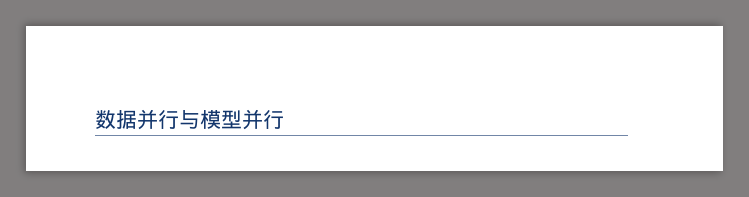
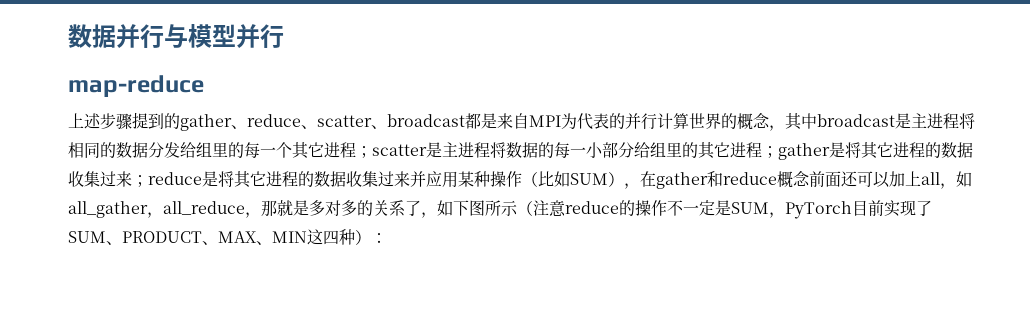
(284, 119) none -> [68,75,204,97] [68,112,975,131] [68,142,973,160] [68,171,972,189] [68,200,932,219] [68,229,387,245] // map-reduce // 上述步骤提到的gather、reduce、scatter、broadcast都是来自MPI为代表的并行计算世界的概念，其中broadcast是主进程将相同的数据分发给组里的每一个其它进程；scatter是主进程将数据的每一小部分给组里的其它进程；gather是将其它进程的数据收集过来；reduce是将其它进程的数据收集过来并应用某种操作（比如SUM），在gather和reduce概念前面还可以加上all，如all_gather，all_reduce，那就是多对多的关系了，如下图所示（注意reduce的操作不一定是SUM，PyTorch目前实现了SUM、PRODUCT、MAX、MIN这四种）：

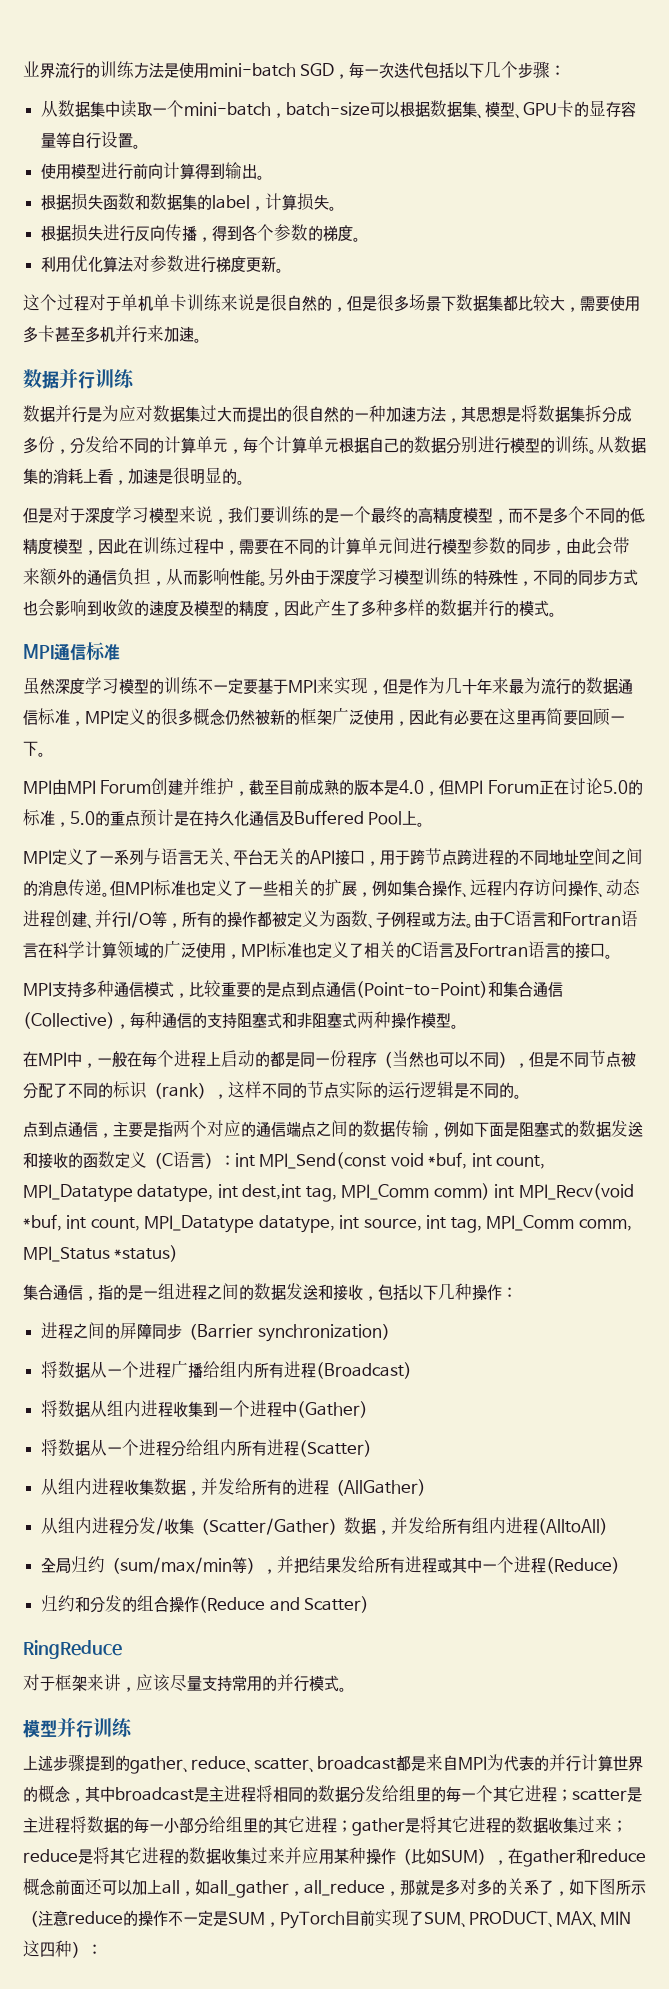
[68,24,188,48] 数据并行与 -> [23,61,566,79] [41,100,637,119] [41,131,142,149] [41,162,266,180] [41,193,338,211] [41,224,362,242] [41,255,285,273] [23,294,640,312] [23,325,202,343] [23,368,135,389] [23,405,632,423] [23,436,646,454] [23,467,245,485] [23,506,645,524] [23,537,630,555] [23,568,638,586] [23,599,557,617] [23,642,120,661] [23,677,633,695] [23,708,625,726] [23,741,46,757] [23,778,643,796] [23,809,426,827] [23,848,643,867] [23,879,640,898] [23,910,638,929] [23,941,613,959] [23,980,563,998] [23,1011,459,1029] [23,1050,636,1068] [23,1081,522,1099] [23,1120,643,1138] [23,1151,546,1169] [23,1183,634,1202] [23,1214,632,1233] [23,1245,179,1262] [23,1283,517,1301] [41,1322,397,1342] [41,1361,413,1379] [41,1400,369,1418] [41,1439,373,1457] [41,1478,427,1496] [41,1517,609,1535] [41,1556,621,1574] [41,1595,370,1613] [23,1640,122,1659] [23,1674,347,1692] 业界流行的训练方法是使用mini-batch SGD，每一次迭代包括以下几个步骤： // 从数据集中读取一个mini-batch，batch-size可以根据数据集、模型、GPU卡的显存容量等自行设置。 // 使用模型进行前向计算得到输出。 // 根据损失函数和数据集的label，计算损失。 // 根据损失进行反向传播，得到各个参数的梯度。 // 利用优化算法对参数进行梯度更新。 // 这个过程对于单机单卡训练来说是很自然的，但是很多场景下数据集都比较大，需要使用多卡甚至多机并行来加速。 // 数据并行训练 // 数据并行是为应对数据集过大而提出的很自然的一种加速方法，其思想是将数据集拆分成多份，分发给不同的计算单元，每个计算单元根据自己的数据分别进行模型的训练。从数据集的消耗上看，加速是很明显的。 // 但是对于深度学习模型来说，我们要训练的是一个最终的高精度模型，而不是多个不同的低精度模型，因此在训练过程中，需要在不同的计算单元间进行模型参数的同步，由此会带来额外的通信负担，从而影响性能。另外由于深度学习模型训练的特殊性，不同的同步方式也会影响到收敛的速度及模型的精度，因此产生了多种多样的数据并行的模式。 // MPI通信标准 // 虽然深度学习模型的训练不一定要基于MPI来实现，但是作为几十年来最为流行的数据通信标准，MPI定义的很多概念仍然被新的框架广泛使用，因此有必要在这里再简要回顾一下。 // MPI由MPI Forum创建并维护，截至目前成熟的版本是4.0，但MPI Forum正在讨论5.0的标准，5.0的重点预计是在持久化通信及Buffered Pool上。 // MPI定义了一系列与语言无关、平台无关的API接口，用于跨节点跨进程的不同地址空间之间的消息传递。但MPI标准也定义了一些相关的扩展，例如集合操作、远程内存访问操作、动态进程创建、并行I/O等，所有的操作都被定义为函数、子例程或方法。由于C语言和Fortran语言在科学计算领域的广泛使用，MPI标准也定义了相关的C语言及Fortran语言的接口。 // MPI支持多种通信模式，比较重要的是点到点通信(Point-to-Point)和集合通信(Collective)，每种通信的支持阻塞式和非阻塞式两种操作模型。 // 在MPI中，一般在每个进程上启动的都是同一份程序（当然也可以不同），但是不同节点被分配了不同的标识（rank），这样不同的节点实际的运行逻辑是不同的。 // 点到点通信，主要是指两个对应的通信端点之间的数据传输，例如下面是阻塞式的数据发送和接收的函数定义（C语言）：int MPI_Send(const void *buf, int count, MPI_Datatype datatype, int dest,int tag, MPI_Comm comm) int MPI_Recv(void *buf, int count, MPI_Datatype datatype, int source, int tag, MPI_Comm comm, MPI_Status *status) // 集合通信，指的是一组进程之间的数据发送和接收，包括以下几种操作： // 进程之间的屏障同步（Barrier synchronization） // 将数据从一个进程广播给组内所有进程(Broadcast) // 将数据从组内进程收集到一个进程中(Gather) // 将数据从一个进程分给组内所有进程(Scatter) // 从组内进程收集数据，并发给所有的进程（AllGather) // 从组内进程分发/收集（Scatter/Gather）数据，并发给所有组内进程(AlltoAll) // 全局归约（sum/max/min等），并把结果发给所有进程或其中一个进程(Reduce) // 归约和分发的组合操作(Reduce and Scatter) // RingReduce // 对于框架来讲，应该尽量支持常用的并行模式。 //
[68,75,204,97] // map-reduce -> [93,1718,133,1737] 训练

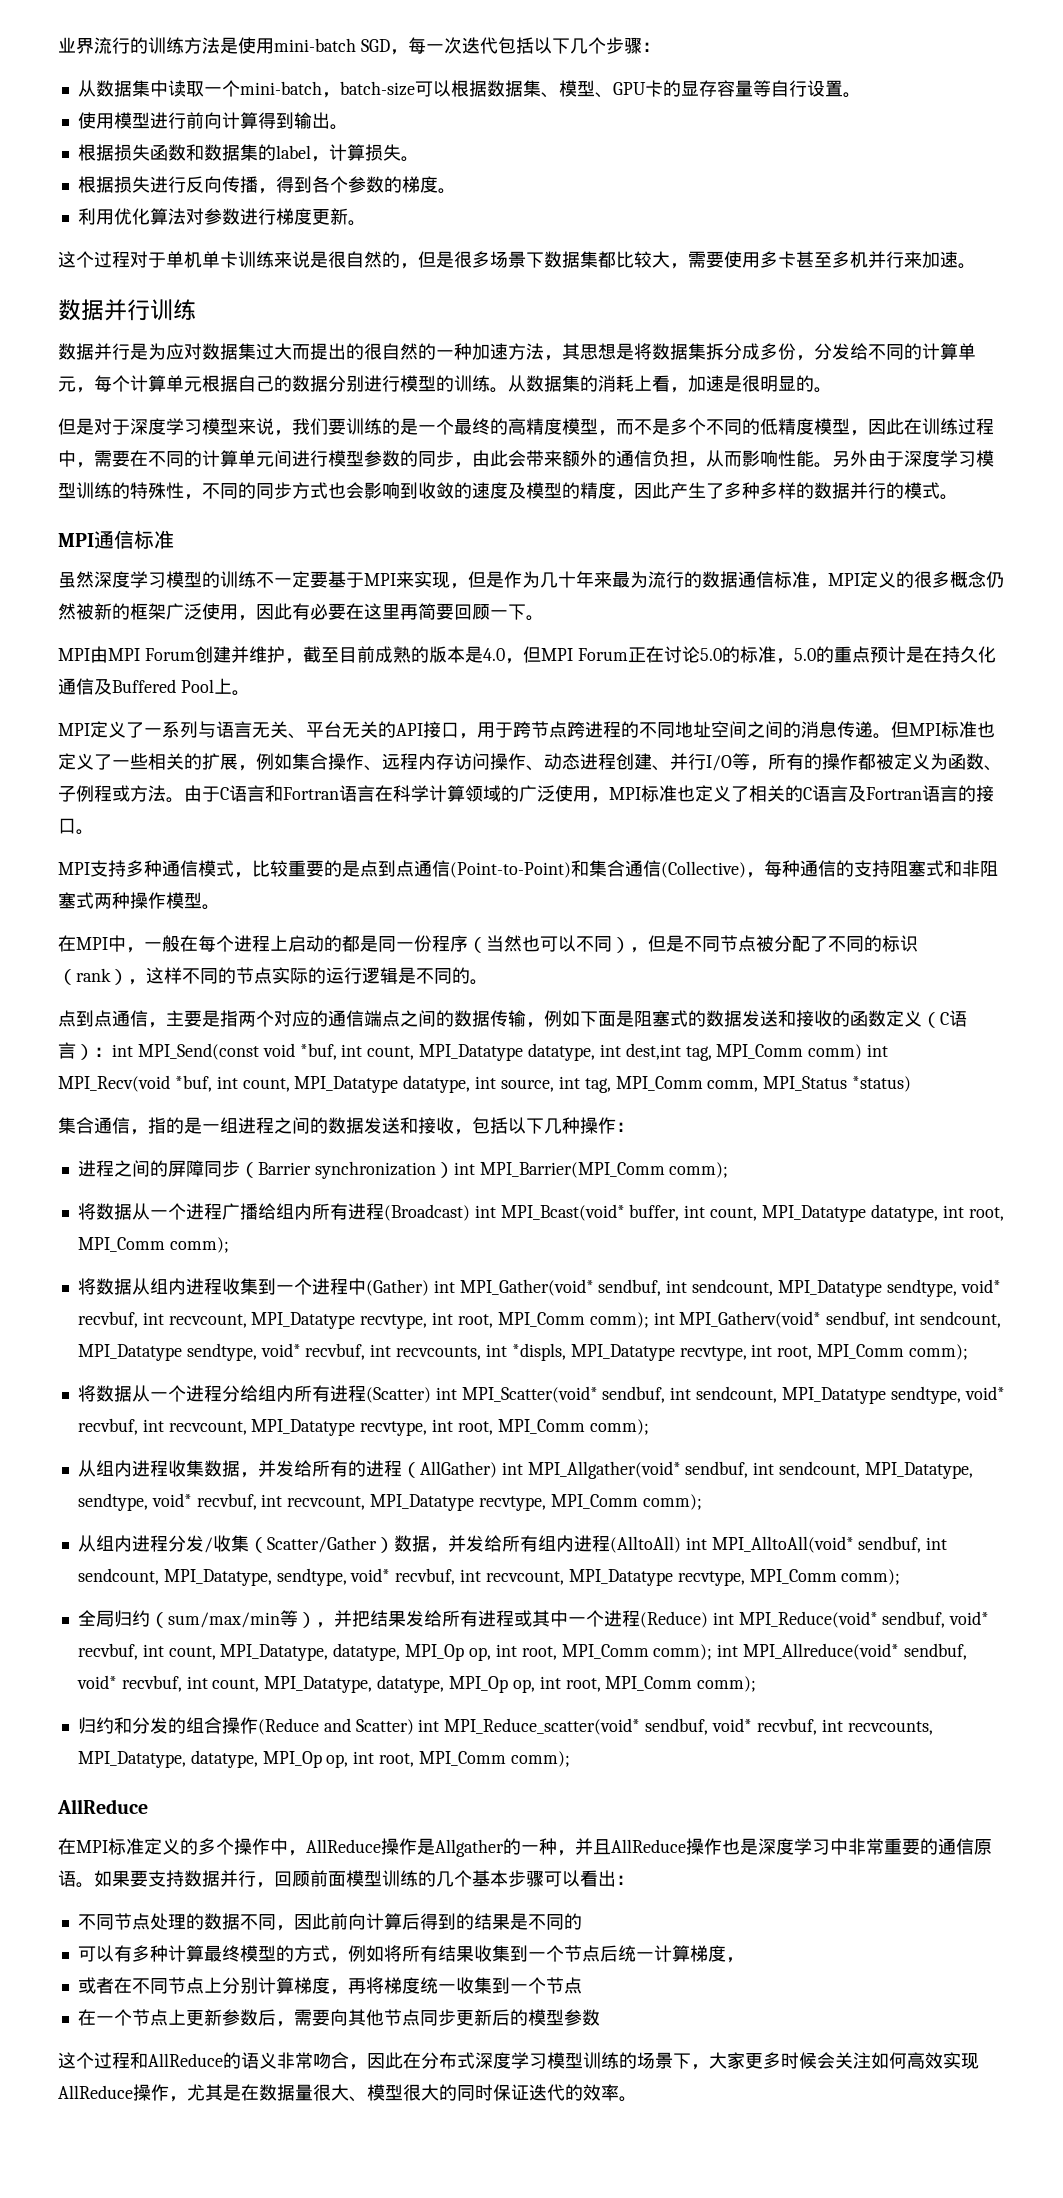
(397, 1331) none -> [453,1162,729,1178] int MPI_Barrier(MPI_Comm comm);
(413, 1370) none -> [474,1204,1004,1222] [77,1237,229,1253] int MPI_Bcast(void* buffer, int count, MPI_Datatype datatype, int root, MPI_Comm comm);
(369, 1409) none -> [433,1279,1001,1297] [77,1311,1001,1329] [77,1343,968,1361] int MPI_Gather(void* sendbuf, int sendcount, MPI_Datatype sendtype, void* recvbuf, int recvcount, MPI_Datatype recvtype, int root, MPI_Comm comm); int MPI_Gatherv(void* sendbuf, int sendcount, MPI_Datatype sendtype, void* recvbuf, int recvcounts, int *displs, MPI_Datatype recvtype, int root, MPI_Comm comm);
(373, 1448) none -> [435,1386,1005,1404] [77,1418,649,1436] int MPI_Scatter(void* sendbuf, int sendcount, MPI_Datatype sendtype, void* recvbuf, int recvcount, MPI_Datatype recvtype, int root, MPI_Comm comm);
(427, 1487) none -> [501,1461,973,1479] [77,1493,702,1511] int MPI_Allgather(void* sendbuf, int sendcount, MPI_Datatype, sendtype, void* recvbuf, int recvcount, MPI_Datatype recvtype, MPI_Comm comm);
(609, 1526) none -> [685,1536,948,1553] [77,1568,901,1586] int MPI_AlltoAll(void* sendbuf, int sendcount, MPI_Datatype, sendtype, void* recvbuf, int recvcount, MPI_Datatype recvtype, MPI_Comm comm);
(621, 1565) none -> [712,1611,990,1628] [77,1643,967,1661] [76,1675,757,1693] int MPI_Reduce(void* sendbuf, void* recvbuf, int count, MPI_Datatype, datatype, MPI_Op op, int root, MPI_Comm comm); int MPI_Allreduce(void* sendbuf, void* recvbuf, int count, MPI_Datatype, datatype, MPI_Op op, int root, MPI_Comm comm);
[23,1640,122,1659] [23,1674,347,1692] [23,1717,133,1738] [23,1754,643,1774] [23,1785,642,1803] [23,1816,627,1836] [23,1847,646,1867] [23,1878,646,1898] [23,1909,631,1929] [23,1940,102,1958] // RingReduce // 对于框架来讲，应该尽量支持常用的并行模式。 // 模型并行训练 // 上述步骤提到的gather、reduce、scatter、broadcast都是来自MPI为代表的并行计算世界的概念，其中broadcast是主进程将相同的数据分发给组里的每一个其它进程；scatter是主进程将数据的每一小部分给组里的其它进程；gather是将其它进程的数据收集过来；reduce是将其它进程的数据收集过来并应用某种操作（比如SUM），在gather和reduce概念前面还可以加上all，如all_gather，all_reduce，那就是多对多的关系了，如下图所示（注意reduce的操作不一定是SUM，PyTorch目前实现了SUM、PRODUCT、MAX、MIN这四种）： -> [418,1718,933,1735] [77,1750,570,1768] [57,1799,148,1814] [58,1838,992,1857] [58,1870,634,1888] [77,1913,582,1931] [77,1945,744,1963] [77,1977,582,1995] [77,2009,600,2027] [58,2052,979,2070] [58,2084,637,2102] int MPI_Reduce_scatter(void* sendbuf, void* recvbuf, int recvcounts, MPI_Datatype, datatype, MPI_Op op, int root, MPI_Comm comm); // AllReduce // 在MPI标准定义的多个操作中，AllReduce操作是Allgather的一种，并且AllReduce操作也是深度学习中非常重要的通信原语。如果要支持数据并行，回顾前面模型训练的几个基本步骤可以看出： // 不同节点处理的数据不同，因此前向计算后得到的结果是不同的 // 可以有多种计算最终模型的方式，例如将所有结果收集到一个节点后统一计算梯度， // 或者在不同节点上分别计算梯度，再将梯度统一收集到一个节点 // 在一个节点上更新参数后，需要向其他节点同步更新后的模型参数 // 这个过程和AllReduce的语义非常吻合，因此在分布式深度学习模型训练的场景下，大家更多时候会关注如何高效实现AllReduce操作，尤其是在数据量很大、模型很大的同时保证迭代的效率。

